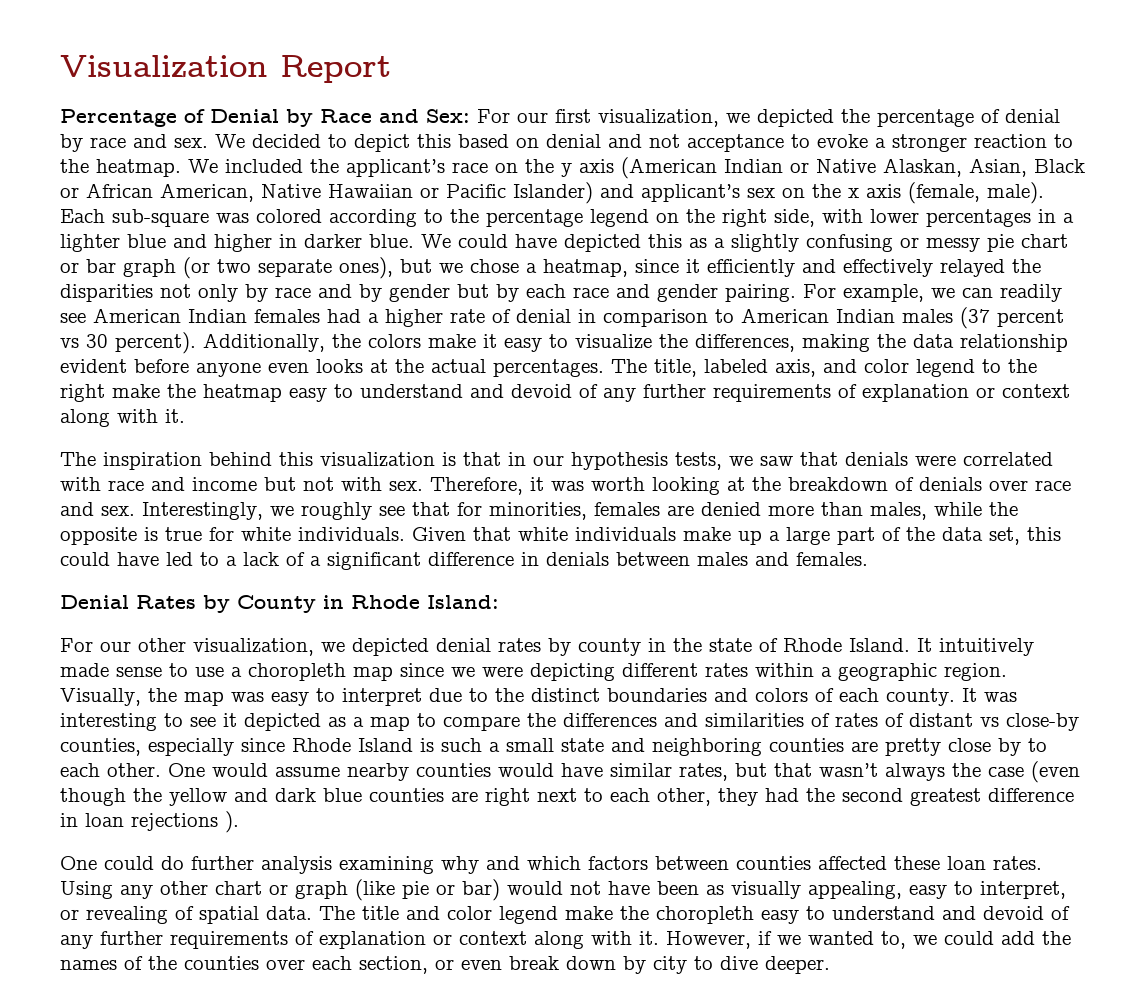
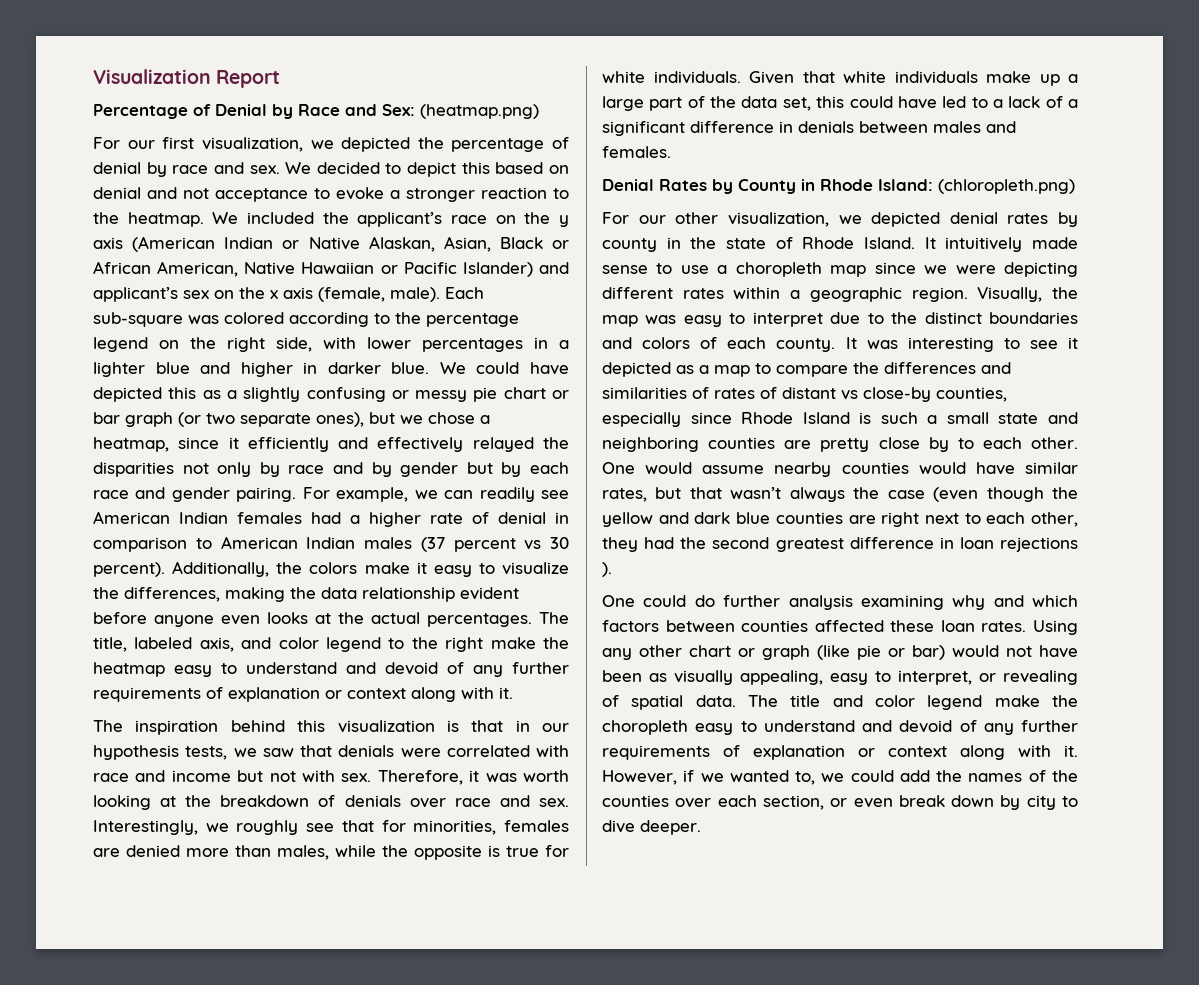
(470, 116) none -> [420,104,539,119] (heatmap.png) //
(499, 602) none -> [938,179,1075,194] (chloropleth.png)

